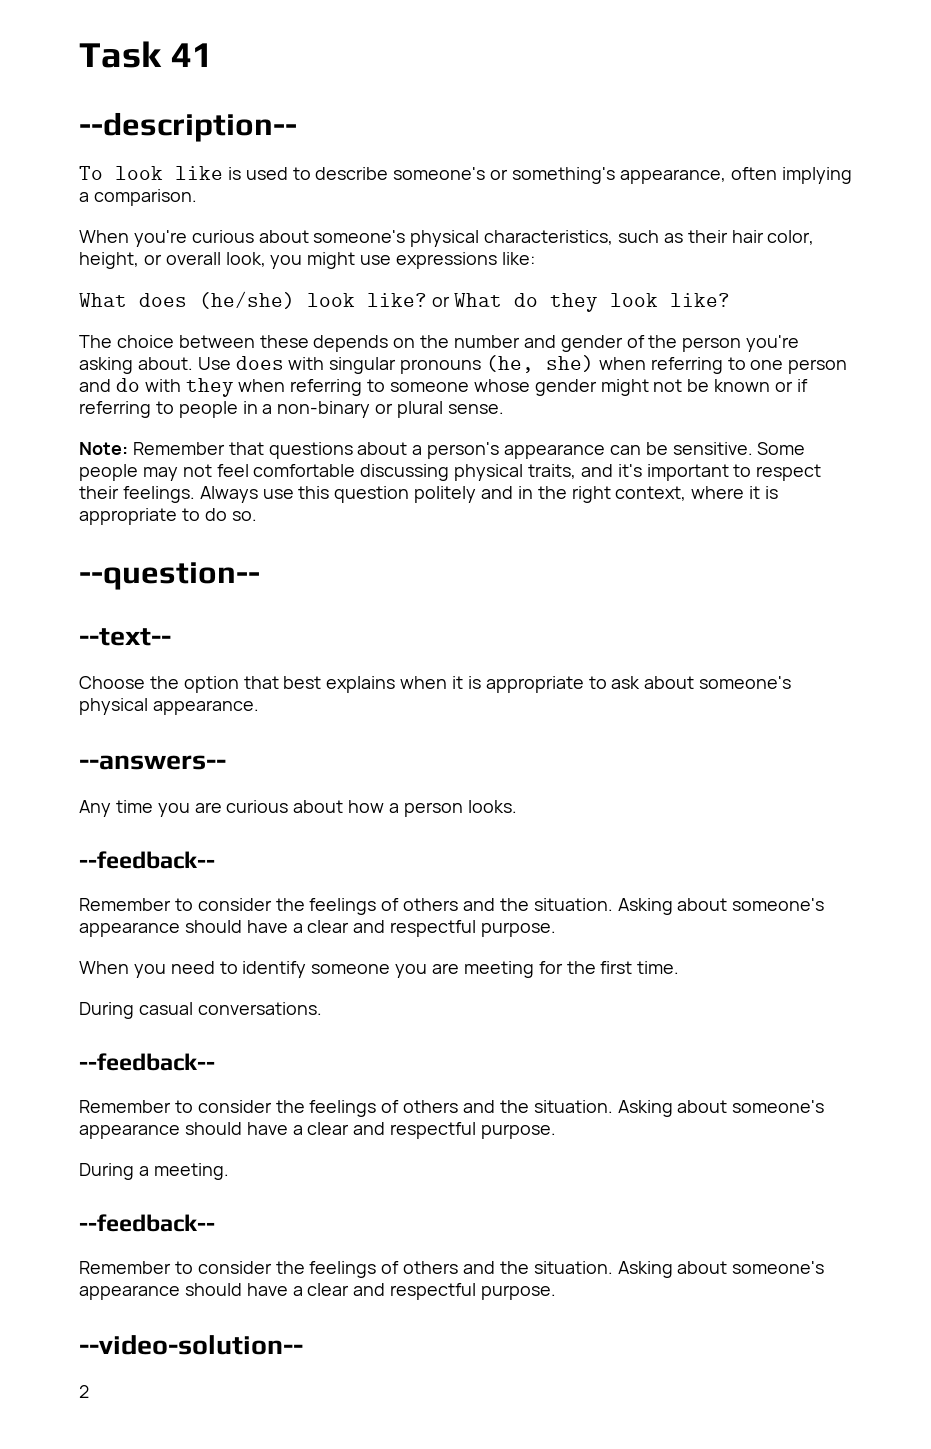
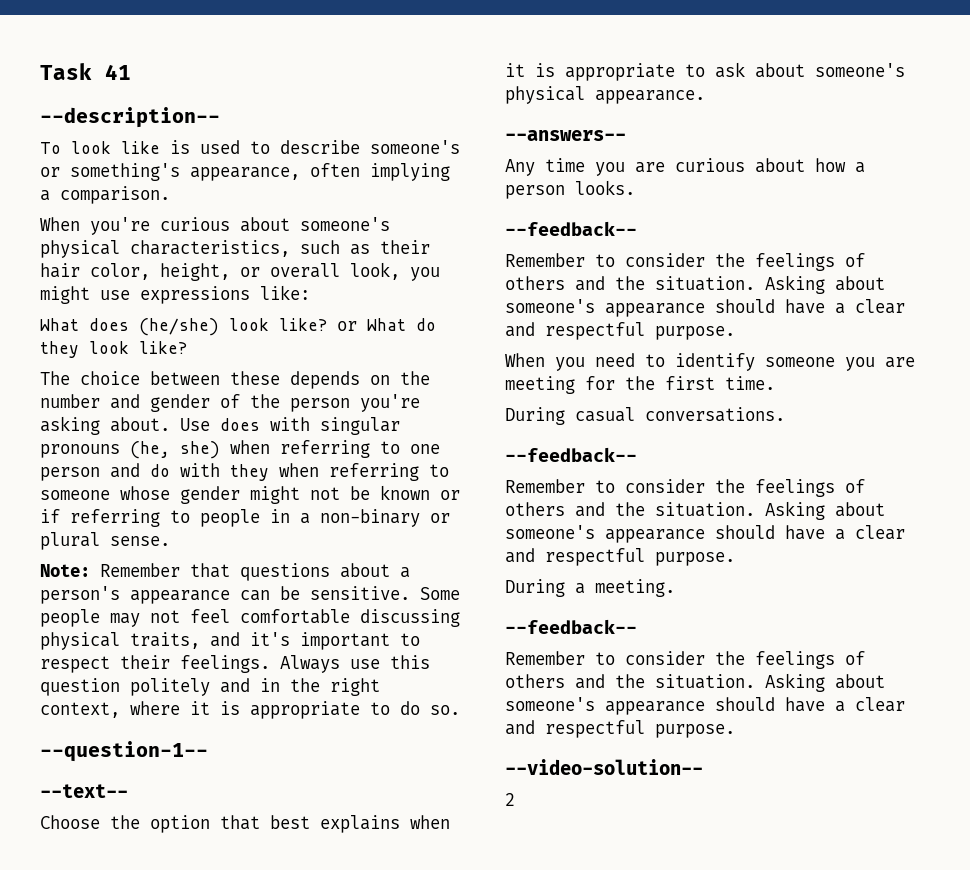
[79,562,260,590] --question-- -> [40,741,208,762] --question-1--

